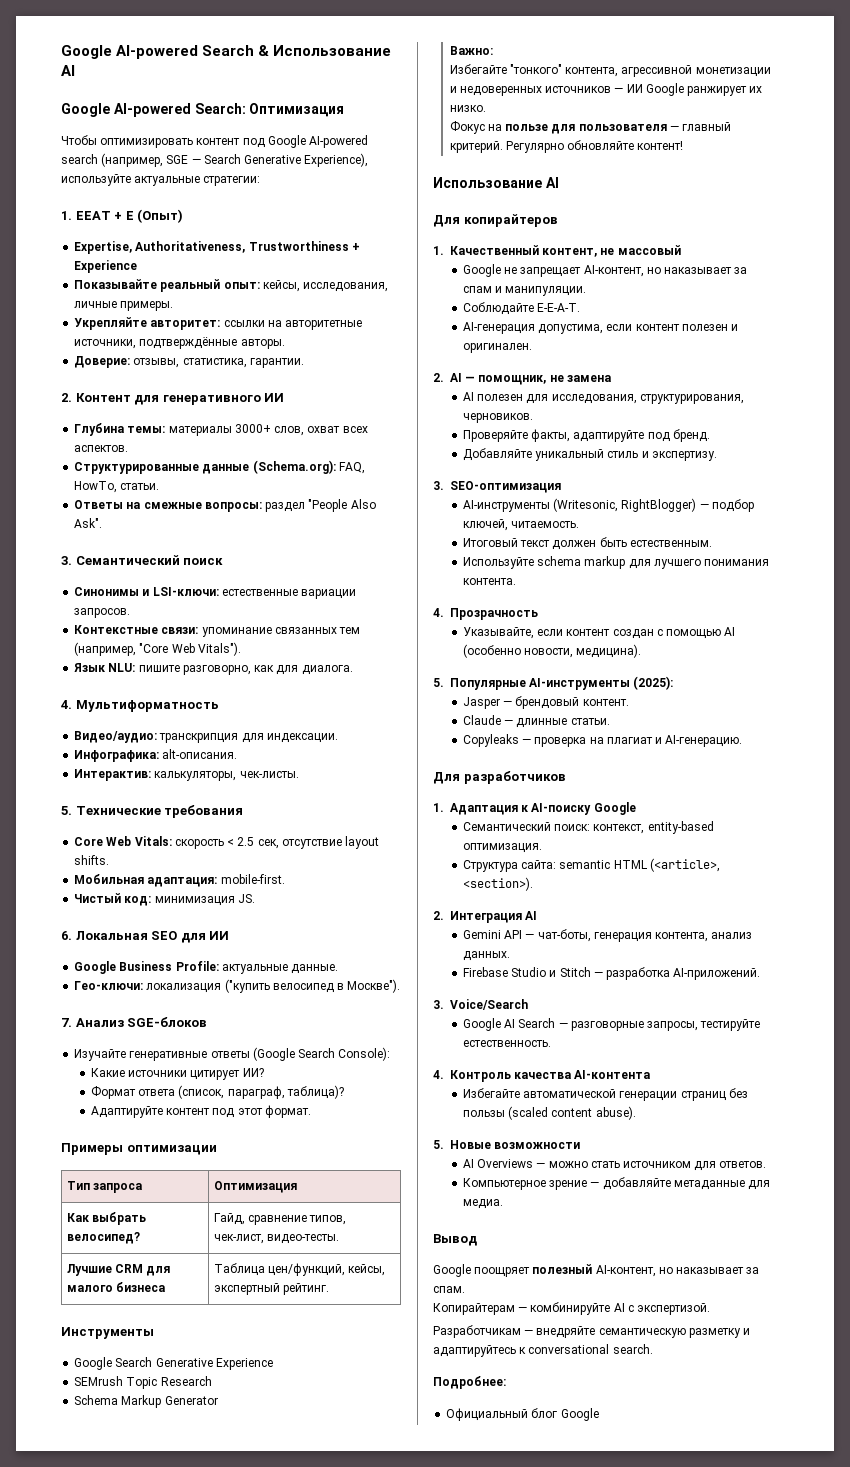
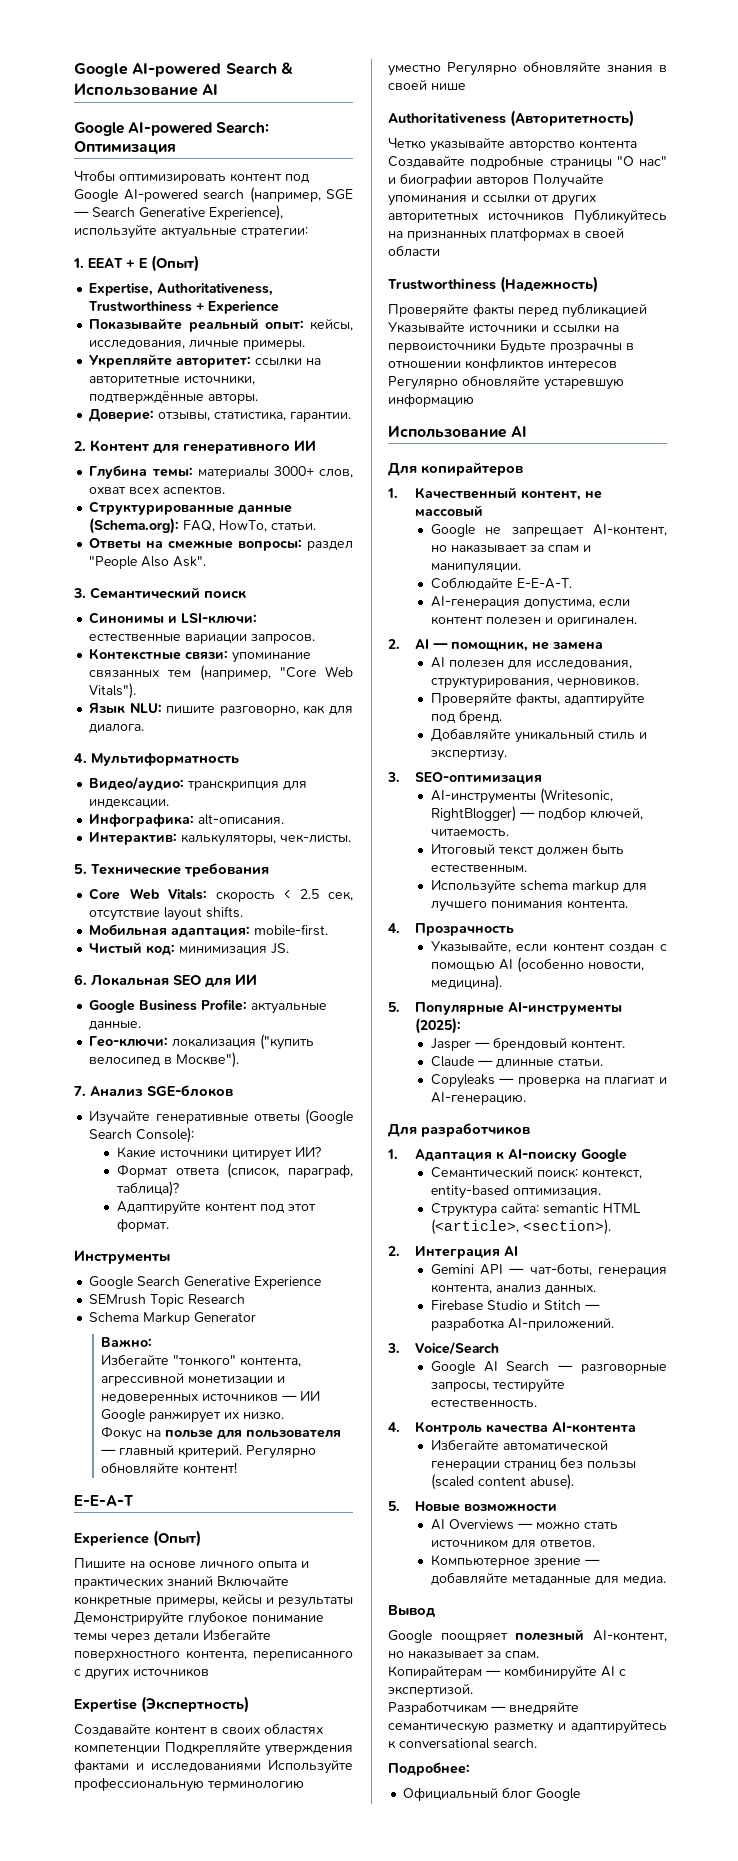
[61,1143,217,1155] [66,1181,143,1193] [213,1181,297,1193] [66,1212,147,1225] [66,1232,140,1244] [213,1213,347,1225] [213,1234,340,1244] [66,1264,171,1276] [66,1282,166,1292] [213,1263,386,1276] [213,1283,330,1295] // Примеры оптимизации // Тип запроса | Оптимизация // Как выбрать велосипед? | Гайд, сравнение типов, чек-лист, видео-тесты. // Лучшие CRM для малого бизнеса | Таблица цен/функций, кейсы, экспертный рейтинг. -> (169, 1225) none
(684, 145) none -> [74,1495,133,1506] [74,1530,201,1547] [74,1558,309,1569] [74,1575,289,1589] [74,1593,353,1608] [74,1611,324,1626] [73,1629,271,1643] [74,1650,353,1661] [74,1668,209,1680] [74,1696,249,1713] [74,1723,323,1736] [74,1741,353,1756] [74,1759,353,1774] [74,1777,304,1792] [388,61,667,76] [388,79,466,90] [388,110,634,127] [388,137,637,152] [388,155,667,169] [388,173,604,188] [388,194,596,206] [388,209,667,224] [388,227,624,241] [388,245,440,257] [388,276,598,293] [388,303,647,318] [388,321,619,333] [388,340,634,354] [388,357,617,371] [388,375,624,390] [388,393,474,407] // E-E-A-T // Experience (Опыт) // Пишите на основе личного опыта и практических знаний Включайте конкретные примеры, кейсы и результаты Демонстрируйте глубокое понимание темы через детали Избегайте поверхностного контента, переписанного с других источников // Expertise (Экспертность) // Создавайте контент в своих областях компетенции Подкрепляйте утверждения фактами и исследованиями Используйте профессиональную терминологию уместно Регулярно обновляйте знания в своей нише // Authoritativeness (Авторитетность) // Четко указывайте авторство контента Создавайте подробные страницы "О нас" и биографии авторов Получайте упоминания и ссылки от других авторитетных источников Публикуйтесь на признанных платформах в своей области // Trustworthiness (Надежность) // Проверяйте факты перед публикацией Указывайте источники и ссылки на первоисточники Будьте прозрачны в отношении конфликтов интересов Регулярно обновляйте устаревшую информацию

